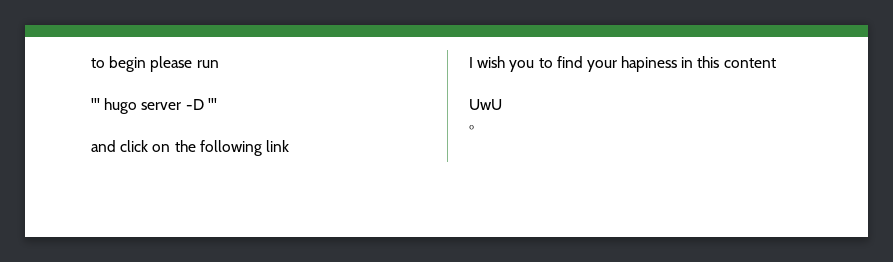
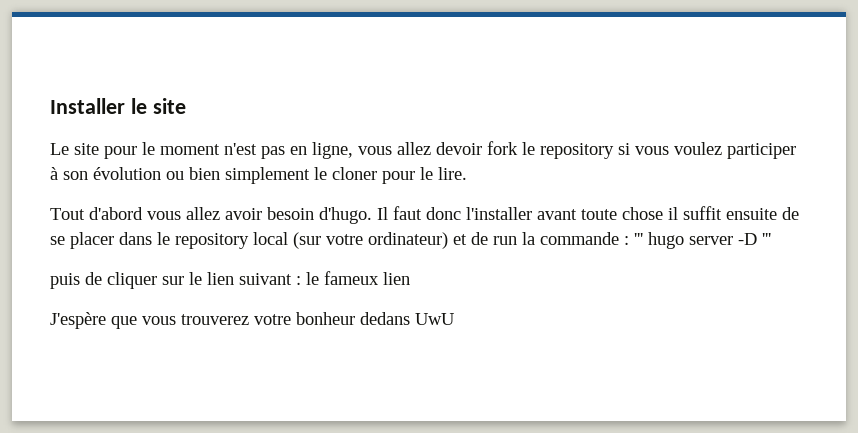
[91,56,219,72] to begin please run // -> [50,98,186,114] [50,141,796,159] [50,167,467,184] [50,206,799,224] [50,232,629,249] Installer le site // Le site pour le moment n'est pas en ligne, vous allez devoir fork le repository si vous voulez participer à son évolution ou bien simplement le cloner pour le lire. // Tout d'abord vous allez avoir besoin d'hugo. Il faut donc l'installer avant toute chose il suffit ensuite de se placer dans le repository local (sur votre ordinateur) et de run la commande :
[91,140,289,156] [469,56,776,72] and click on the following link // I wish you to find your hapiness in this content // -> [50,271,410,289] [50,312,410,329] puis de cliquer sur le lien suivant : le fameux lien // J'espère que vous trouverez votre bonheur dedans
[469,125,474,137] // ° -> (454, 319) none

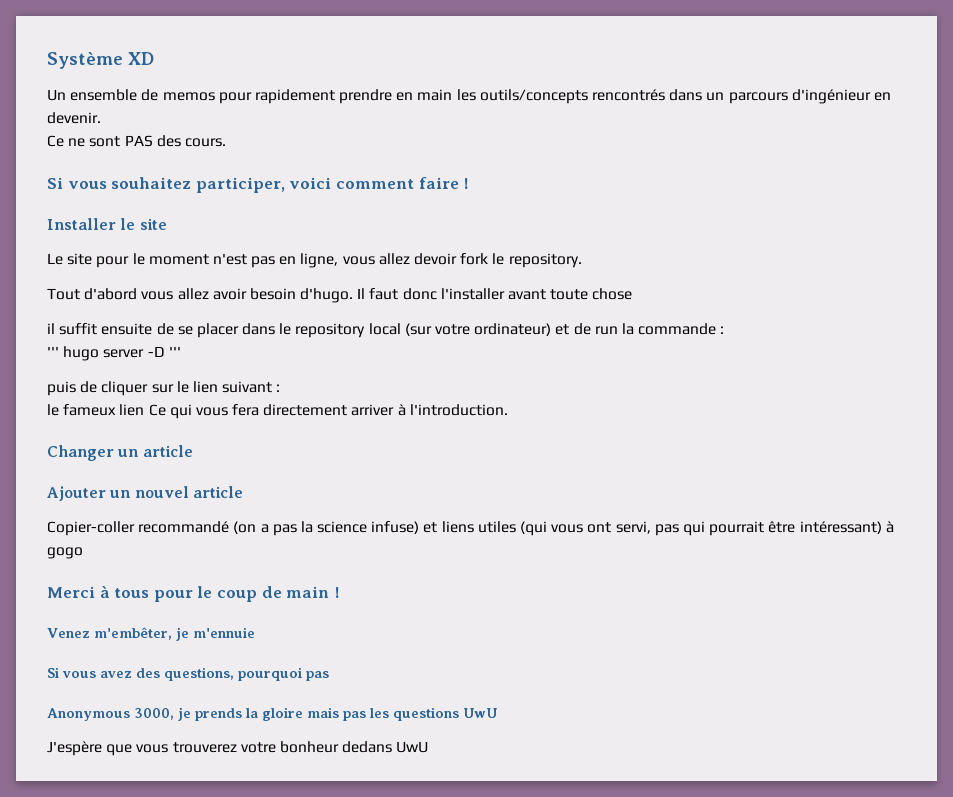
(50, 106) none -> [47,52,154,69] [47,89,891,104] [47,112,101,124] [47,135,226,147] [47,177,469,193] Système XD // Un ensemble de memos pour rapidement prendre en main les outils/concepts rencontrés dans un parcours d'ingénieur en devenir. // Ce ne sont PAS des cours. // Si vous souhaitez participer, voici comment faire ! //
[540,142,796,159] [50,167,467,184] repository si vous voulez participer à son évolution ou bien simplement le cloner pour le lire. -> [508,253,582,268] repository.
(663, 213) none -> (633, 294) //
(629, 240) none -> (725, 330) //
(301, 280) none -> (281, 388) //
(410, 278) none -> [148,404,508,419] [47,445,193,461] [47,486,243,501] [47,521,894,536] [47,547,83,559] [47,586,339,602] [47,627,255,641] [47,667,329,681] [47,707,497,721] Ce qui vous fera directement arriver à l'introduction. // Changer un article // Ajouter un nouvel article // Copier-coller recommandé (on a pas la science infuse) et liens utiles (qui vous ont servi, pas qui pourrait être intéressant) à gogo // Merci à tous pour le coup de main ! // Venez m'embêter, je m'ennuie // Si vous avez des questions, pourquoi pas // Anonymous 3000, je prends la gloire mais pas les questions UwU

